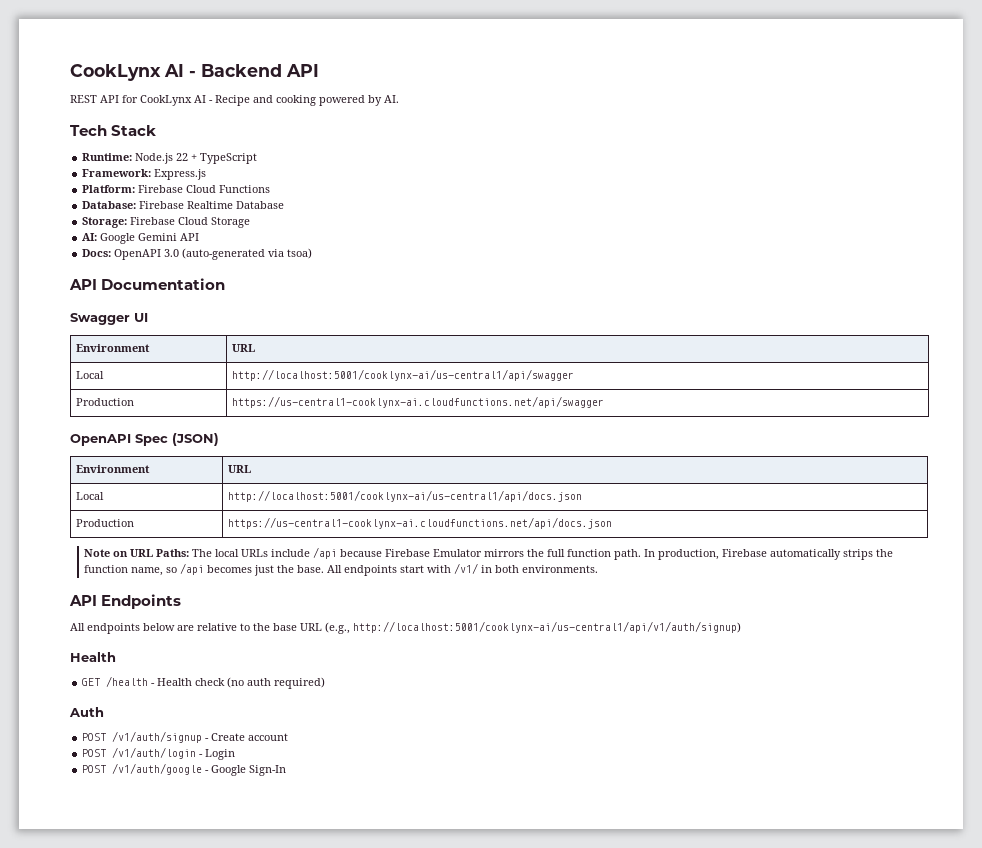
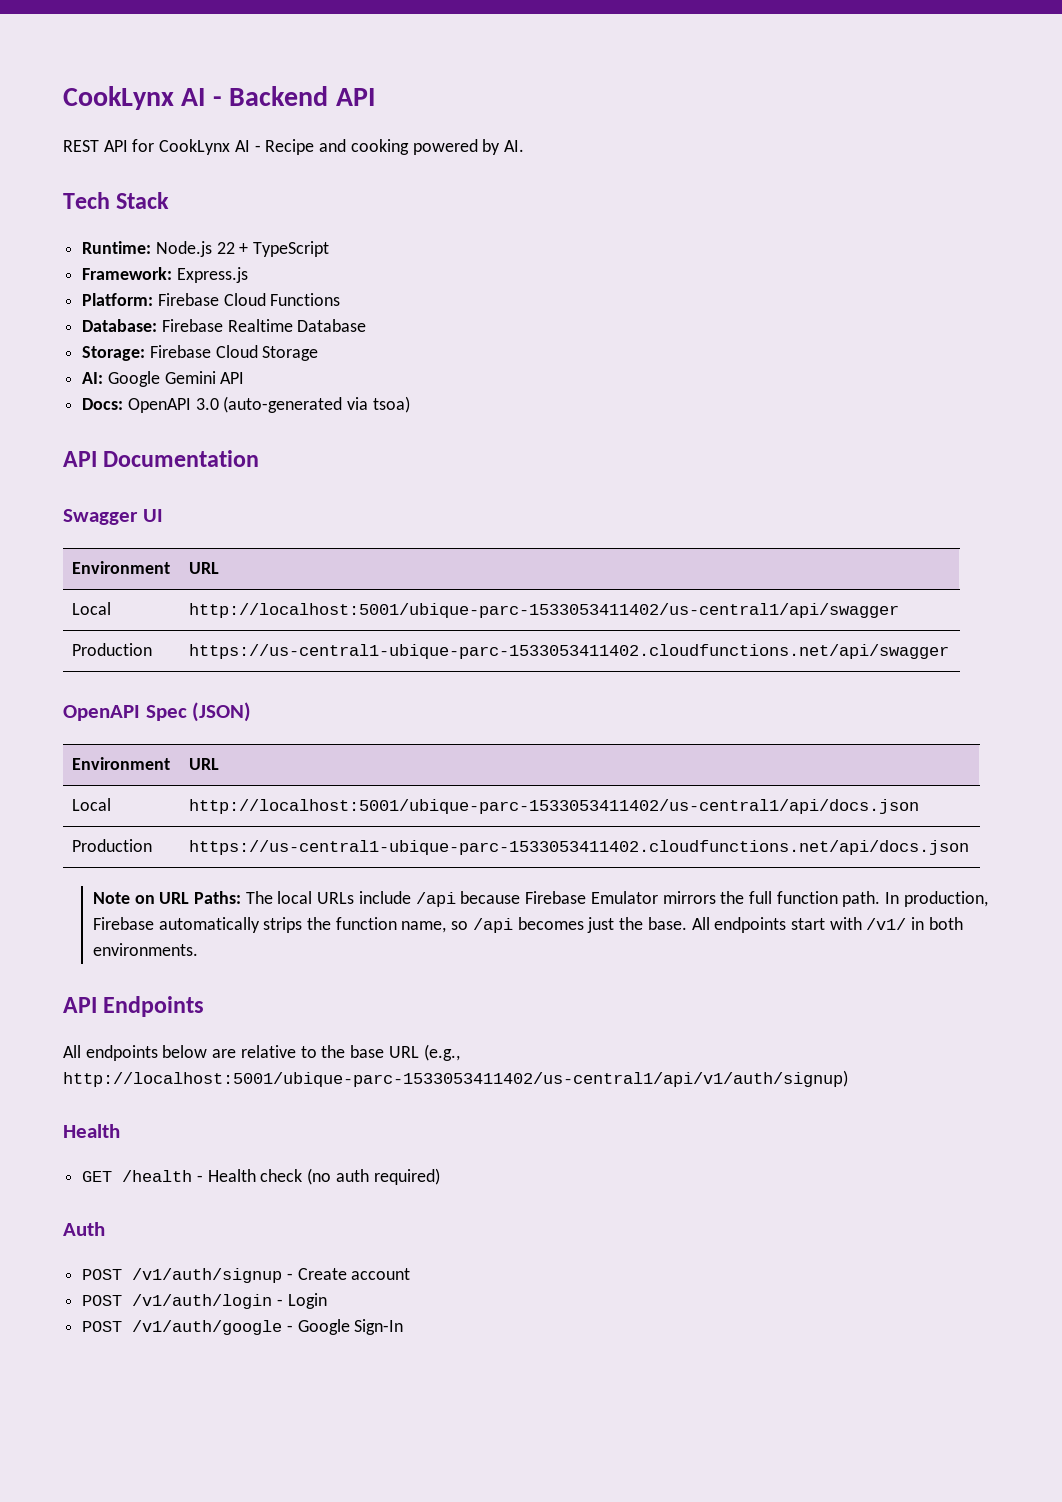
[232,369,575,381] [76,398,135,406] [232,396,605,408] http://localhost:5001/cooklynx-ai/us-central1/api/swagger // Production | https://us-central1-cooklynx-ai.cloudfunctions.net/api/swagger -> [189,603,900,618] [72,643,153,656] [189,644,950,659] http://localhost:5001/ubique-parc-1533053411402/us-central1/api/swagger // Production | https://us-central1-ubique-parc-1533053411402.cloudfunctions.net/api/swagger
[228,490,583,502] [76,519,135,527] [228,517,613,529] http://localhost:5001/cooklynx-ai/us-central1/api/docs.json // Production | https://us-central1-cooklynx-ai.cloudfunctions.net/api/docs.json -> [189,799,920,814] [72,839,153,852] [189,840,970,855] http://localhost:5001/ubique-parc-1533053411402/us-central1/api/docs.json // Production | https://us-central1-ubique-parc-1533053411402.cloudfunctions.net/api/docs.json
[353,621,741,633] http://localhost:5001/cooklynx-ai/us-central1/api/v1/auth/signup) -> [63,1070,848,1087] http://localhost:5001/ubique-parc-1533053411402/us-central1/api/v1/auth/signup)

